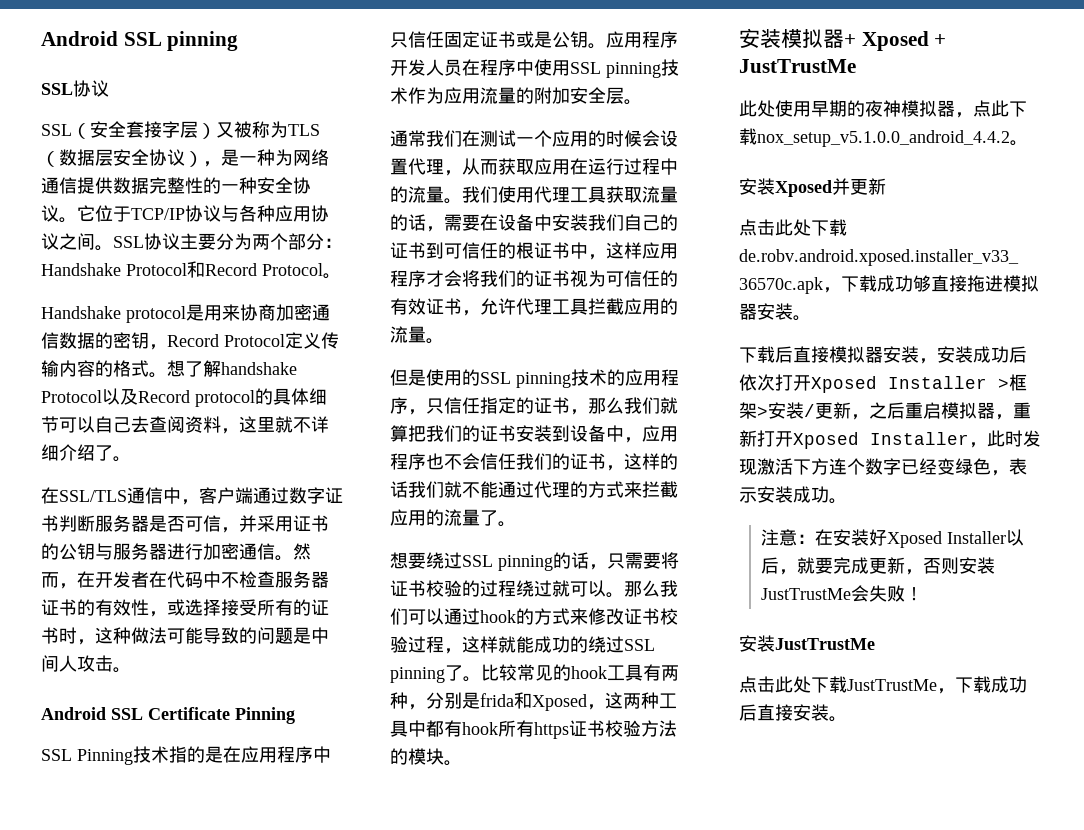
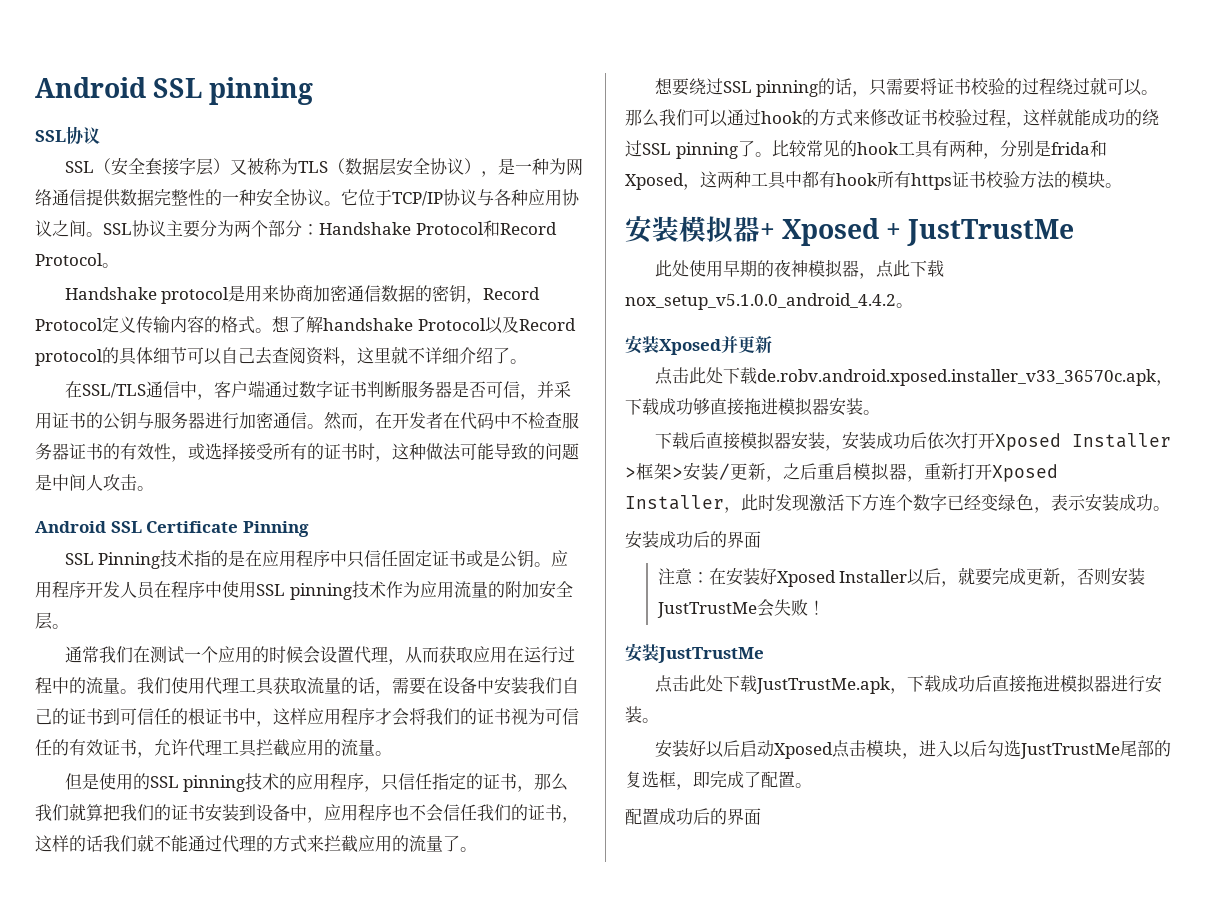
(847, 501) none -> [625,531,761,549] // 安装成功后的界面
[847,679,937,691] JustTrustMe -> [755,677,890,694] JustTrustMe.apk
[793,704,847,722] 安装。 -> [1025,674,1162,693] [625,706,659,723] [654,740,1171,759] [625,771,812,790] [625,808,761,825] 拖进模拟器进行安装。 // 安装好以后启动Xposed点击模块，进入以后勾选JustTrustMe尾部的复选框，即完成了配置。 // 配置成功后的界面

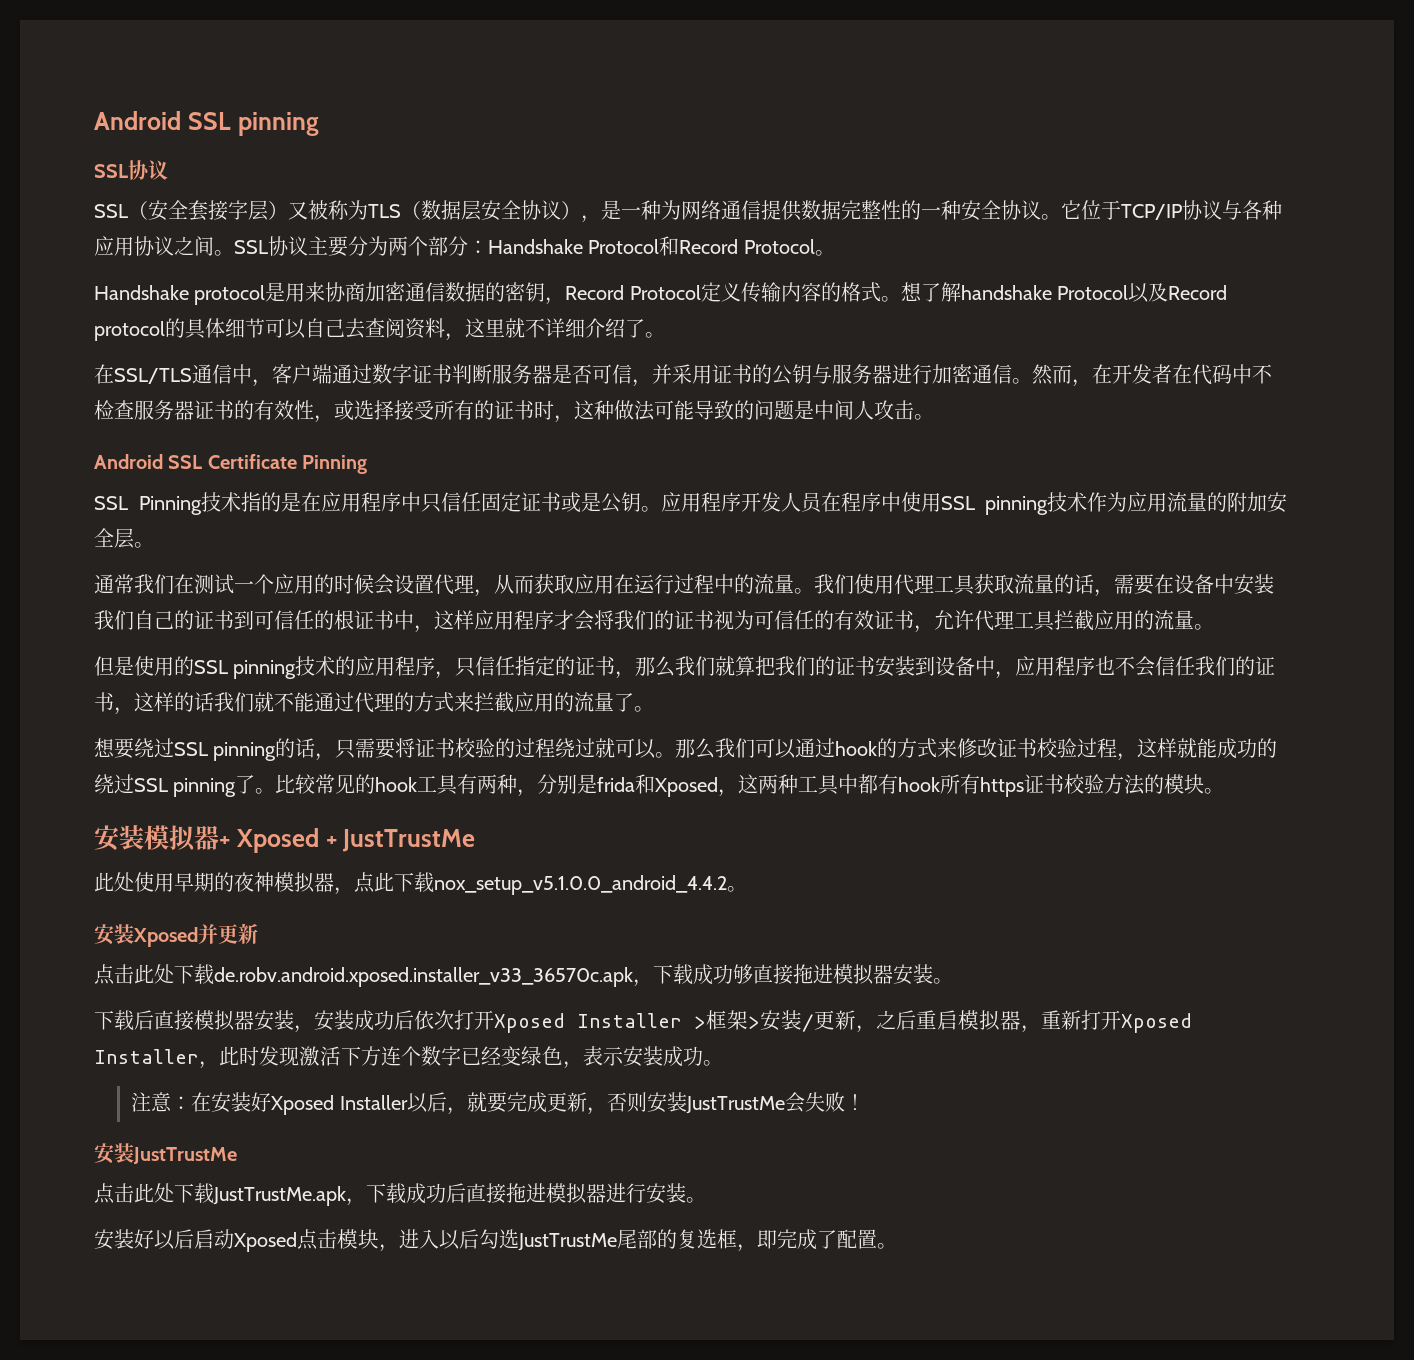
[625,531,761,549] // 安装成功后的界面 -> (723, 1063) none
[625,808,761,825] // 配置成功后的界面 -> (897, 1246) none

